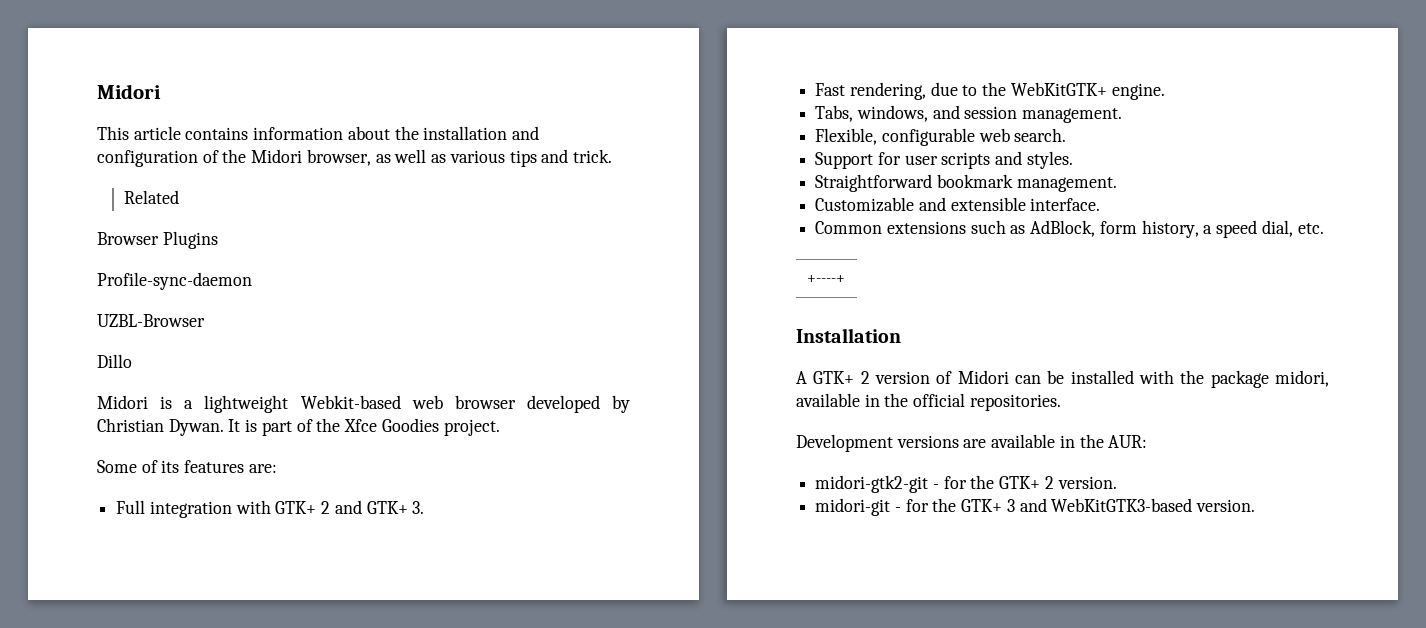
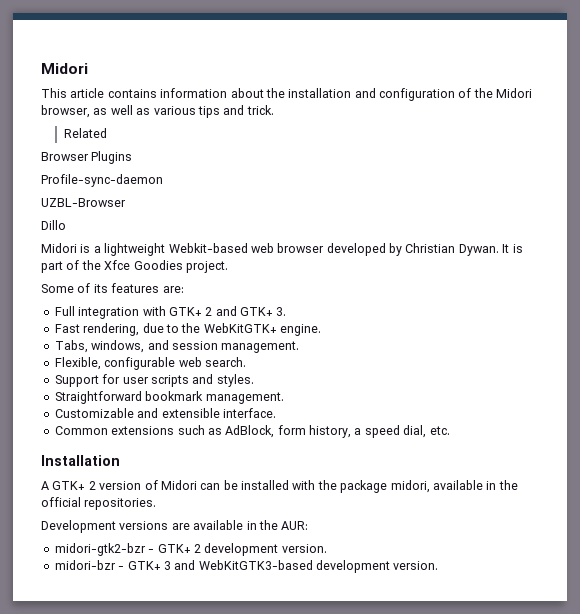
[806,275,845,283] // +----+ -> (450, 430) none
[815,475,1054,493] midori-gtk2-git - for the GTK+ 2 -> [54,543,279,556] midori-gtk2-bzr - GTK+ 2 development
[815,498,957,516] midori-git - for the -> [54,560,125,570] midori-bzr -
(1193, 505) none -> [316,560,390,573] development

